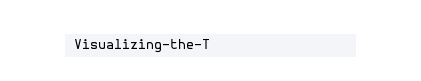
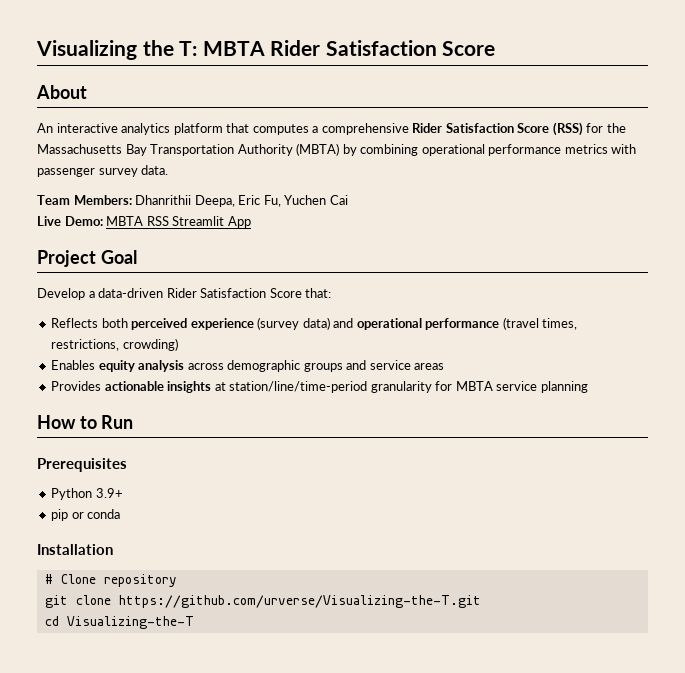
(74, 46) none -> [36,40,496,60] [36,85,87,99] [37,122,626,136] [37,143,637,156] [37,165,169,177] [37,195,348,207] [37,216,251,228] [37,250,137,267] [37,288,332,300] [51,317,578,330] [51,338,178,351] [51,360,445,372] [51,381,588,393] [37,415,134,429] [37,458,127,472] [51,488,123,500] [51,509,121,521] [37,544,113,555] [44,574,177,587] [44,595,481,608] [44,616,59,626] Visualizing the T: MBTA Rider Satisfaction Score // About // An interactive analytics platform that computes a comprehensive Rider Satisfaction Score (RSS) for the Massachusetts Bay Transportation Authority (MBTA) by combining operational performance metrics with passenger survey data. // Team Members: Dhanrithii Deepa, Eric Fu, Yuchen Cai // Live Demo: MBTA RSS Streamlit App // Project Goal // Develop a data-driven Rider Satisfaction Score that: // Reflects both perceived experience (survey data) and operational performance (travel times, restrictions, crowding) // Enables equity analysis across demographic groups and service areas // Provides actionable insights at station/line/time-period granularity for MBTA service planning // How to Run // Prerequisites // Python 3.9+ // pip or conda // Installation // # Clone repository // git clone https://github.com/urverse/Visualizing-the-T.git // cd

